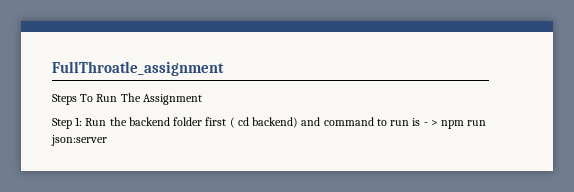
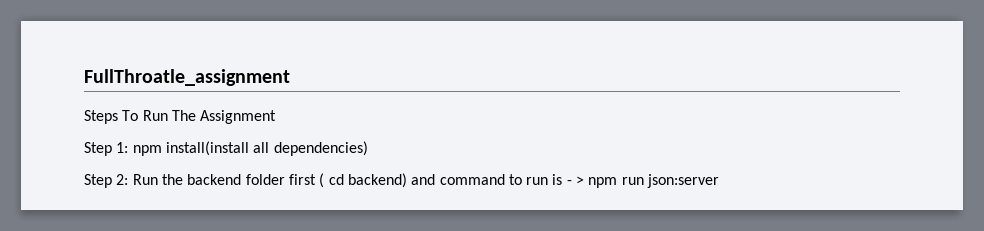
(83, 121) none -> [132,141,368,156] [84,174,129,188] npm install(install all dependencies) // Step 2:

